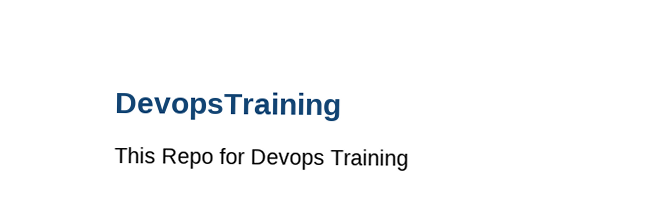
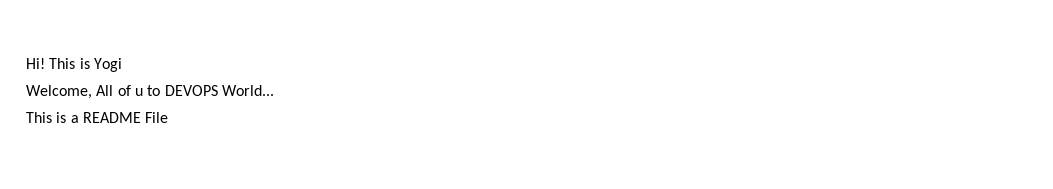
[114,90,342,122] [114,146,409,171] DevopsTraining // This Repo for Devops Training -> [26,58,122,72] [26,85,274,99] [26,112,169,123] Hi! This is Yogi // Welcome, All of u to DEVOPS World... // This is a README File

